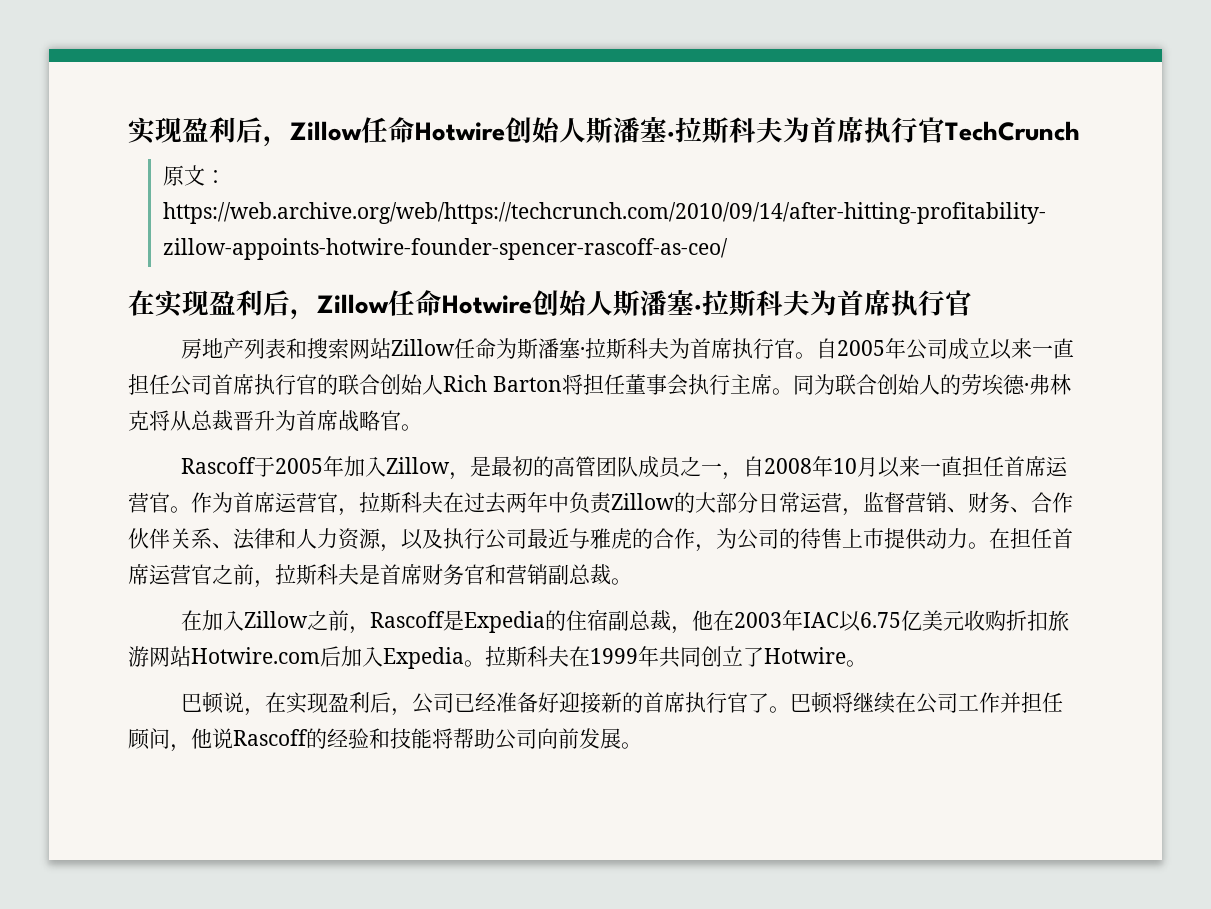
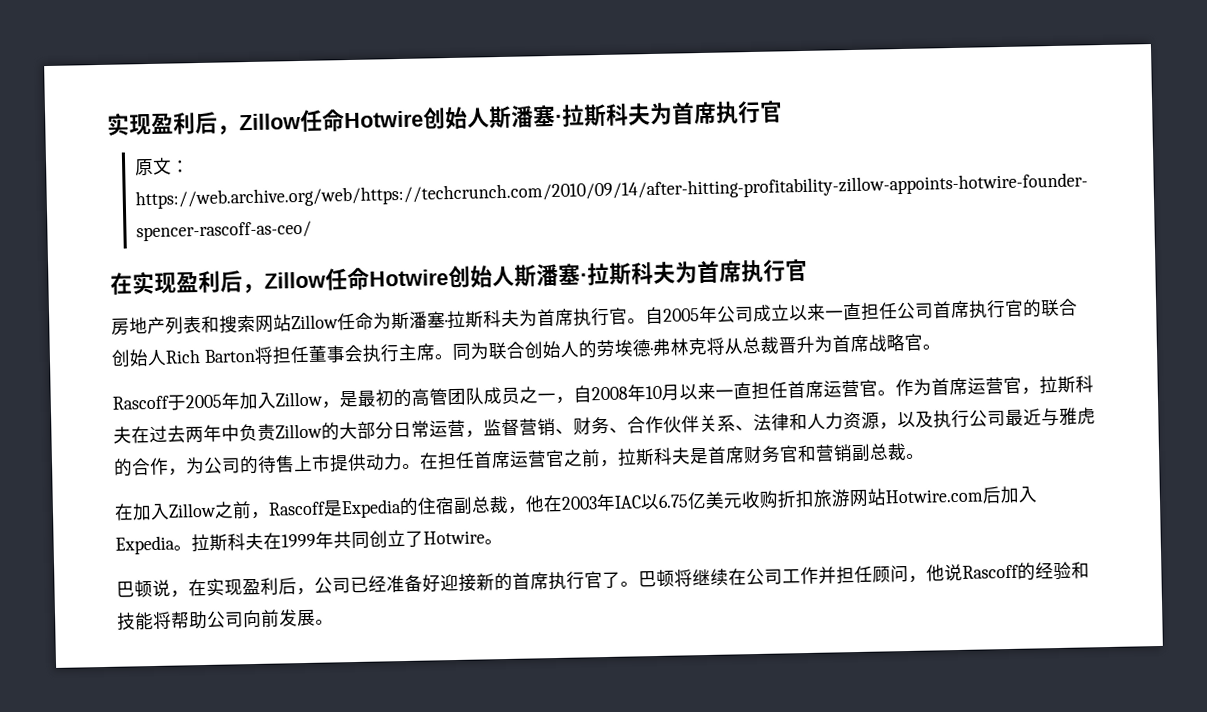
[945,121,1080,141] TechCrunch -> (783, 111) none

